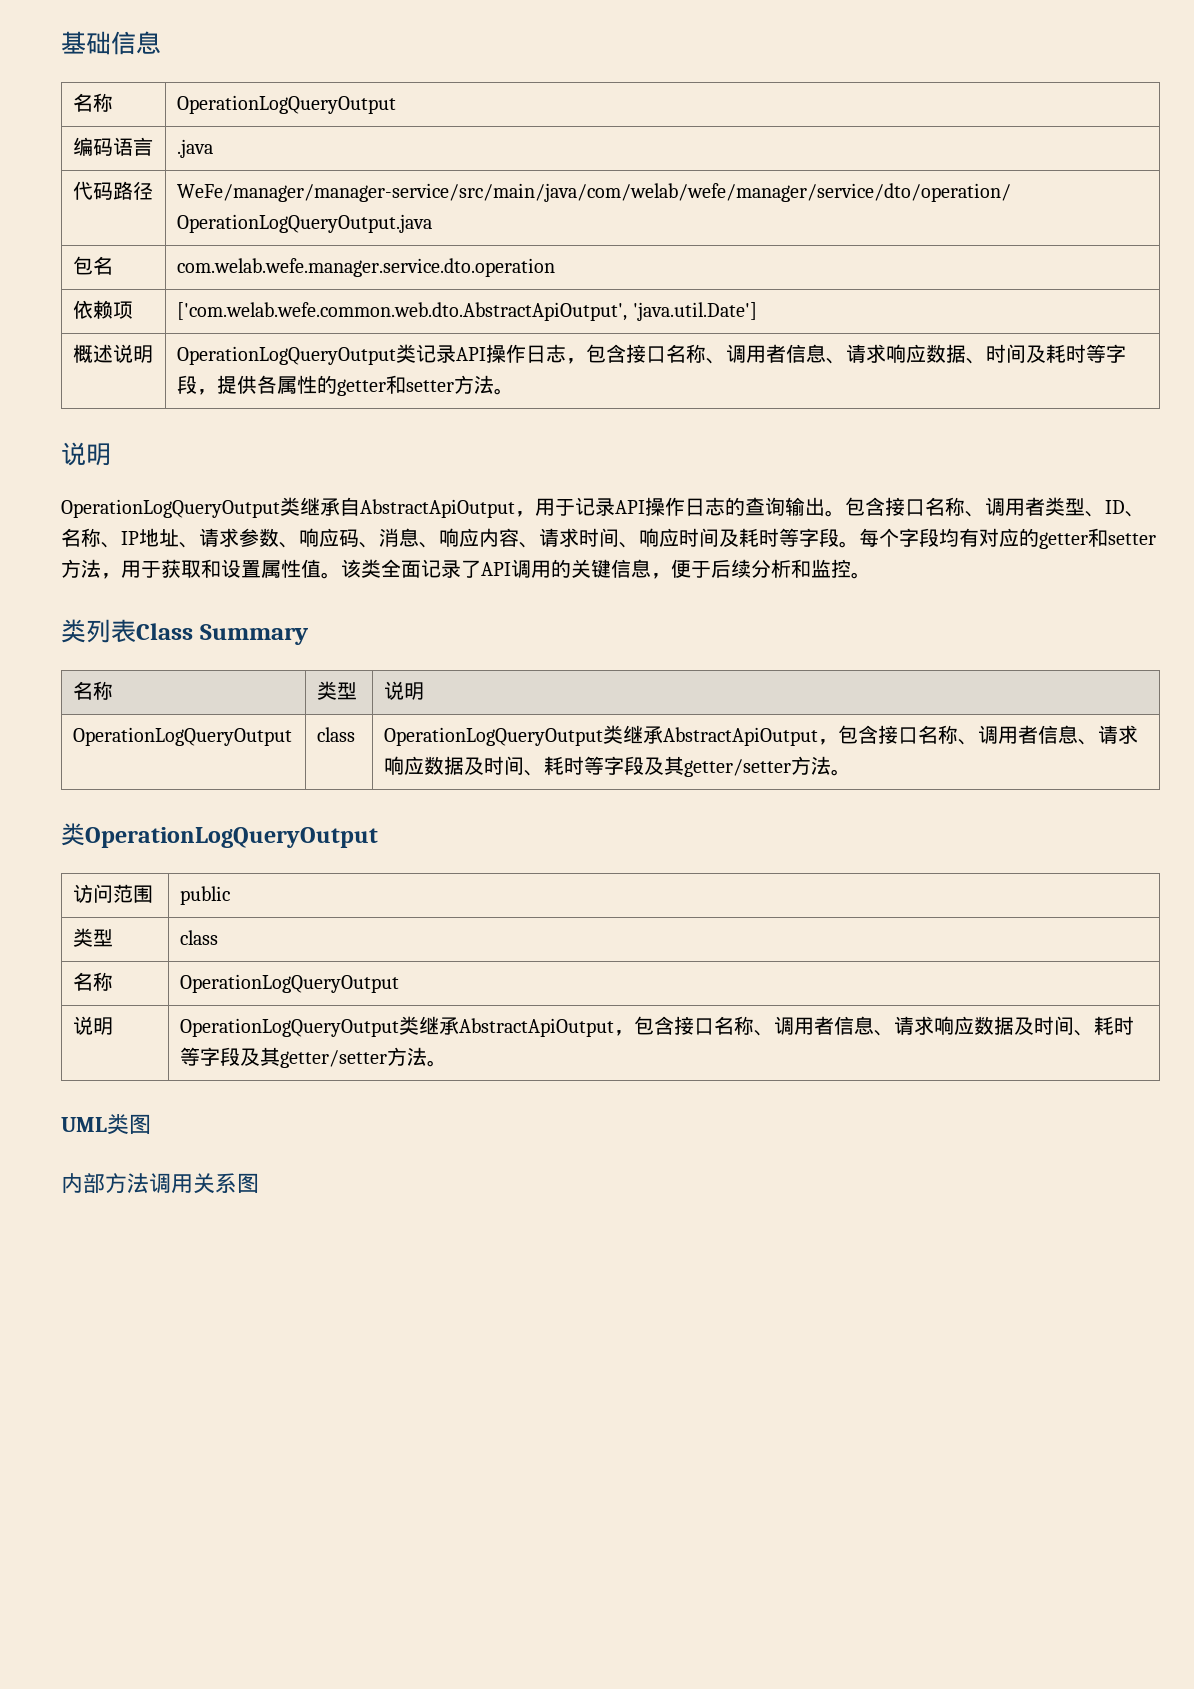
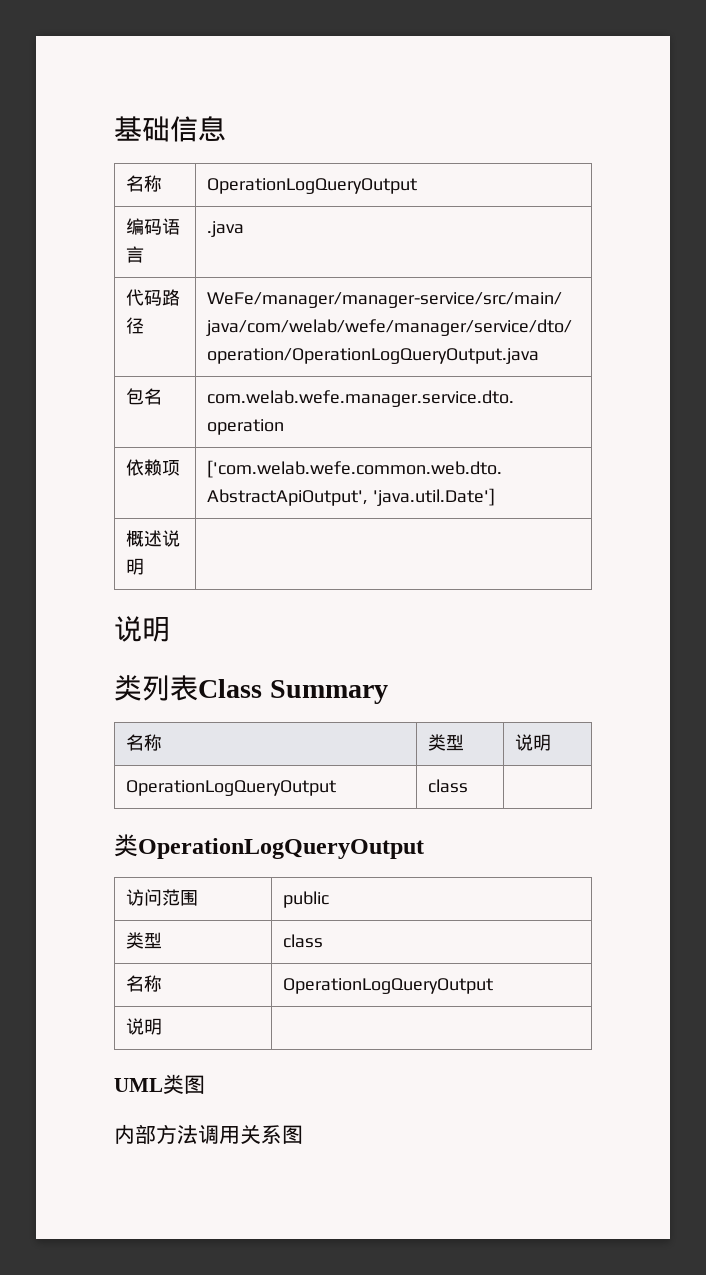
[177,344,1127,365] [177,375,515,396] [61,442,111,466] [61,497,1145,518] [61,528,1156,549] [61,559,871,579] OperationLogQueryOutput类记录API操作日志，包含接口名称、调用者信息、请求响应数据、时间及耗时等字段，提供各属性的getter和setter方法。 // 说明 // OperationLogQueryOutput类继承自AbstractApiOutput，用于记录API操作日志的查询输出。包含接口名称、调用者类型、ID、名称、IP地址、请求参数、响应码、消息、响应内容、请求时间、响应时间及耗时等字段。每个字段均有对应的getter和setter方法，用于获取和设置属性值。该类全面记录了API调用的关键信息，便于后续分析和监控。 -> [114,616,170,642] // 说明
[384,725,1139,746] [384,756,852,777] OperationLogQueryOutput类继承AbstractApiOutput，包含接口名称、调用者信息、请求响应数据及时间、耗时等字段及其getter/setter方法。 -> (469, 786) none
[180,1016,1135,1037] [180,1047,448,1068] OperationLogQueryOutput类继承AbstractApiOutput，包含接口名称、调用者信息、请求响应数据及时间、耗时等字段及其getter/setter方法。 -> (163, 1026) none

